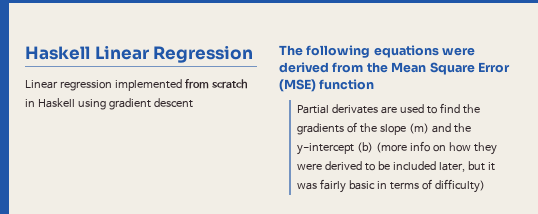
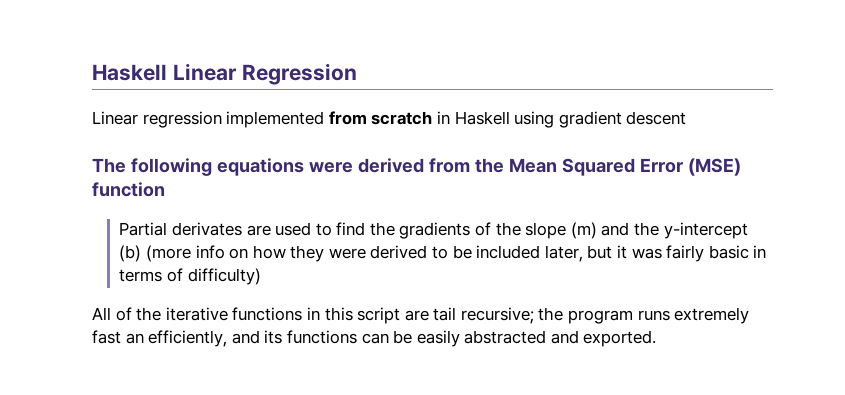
[429,62,475,75] Square -> [561,158,635,176] Squared
(485, 186) none -> [92,307,750,324] [92,330,657,347] // All of the iterative functions in this script are tail recursive; the program runs extremely fast an efficiently, and its functions can be easily abstracted and exported.

